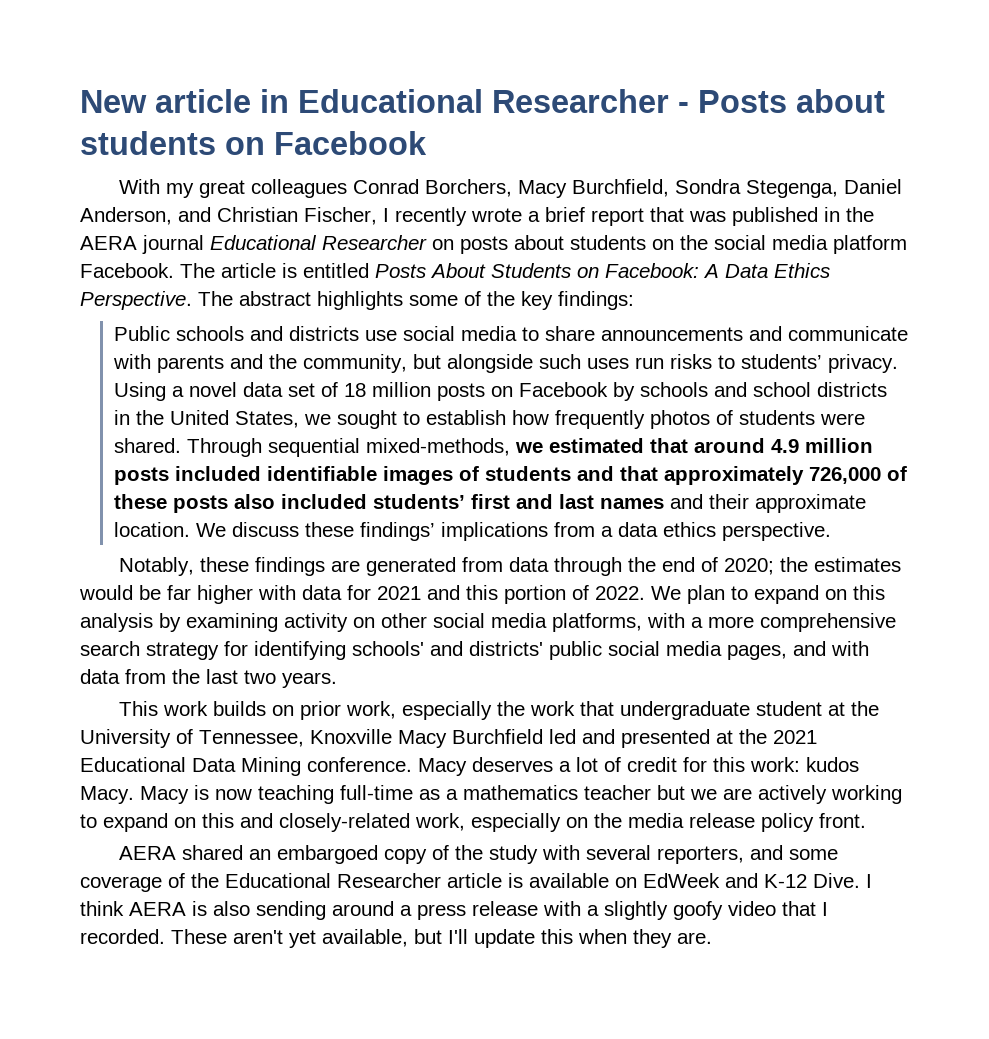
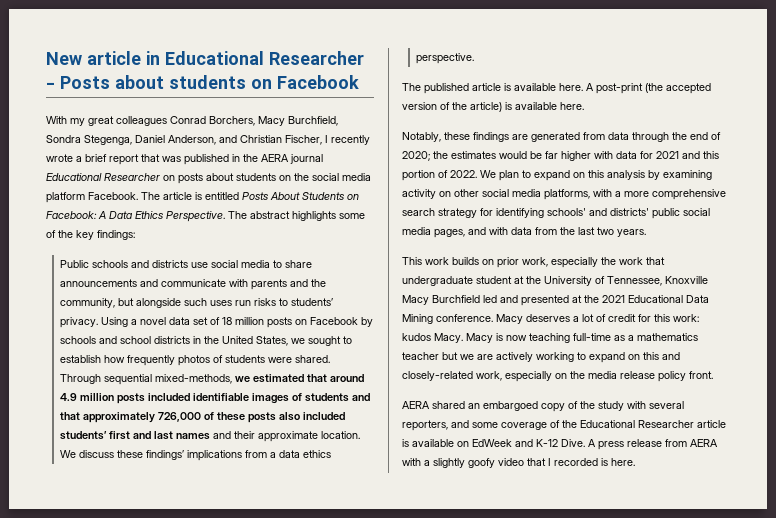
(832, 531) none -> [402,83,711,94] [402,102,584,112] // The published article is available here. A post-print (the accepted version of the article) is available here.
[866,874,872,888] [80,901,538,920] I think AERA is also sending around a press release -> [588,439,718,450] A press release from AERA
[80,929,712,948] recorded. These aren't yet available, but I'll update this when they are. -> [554,458,635,466] recorded is here.

